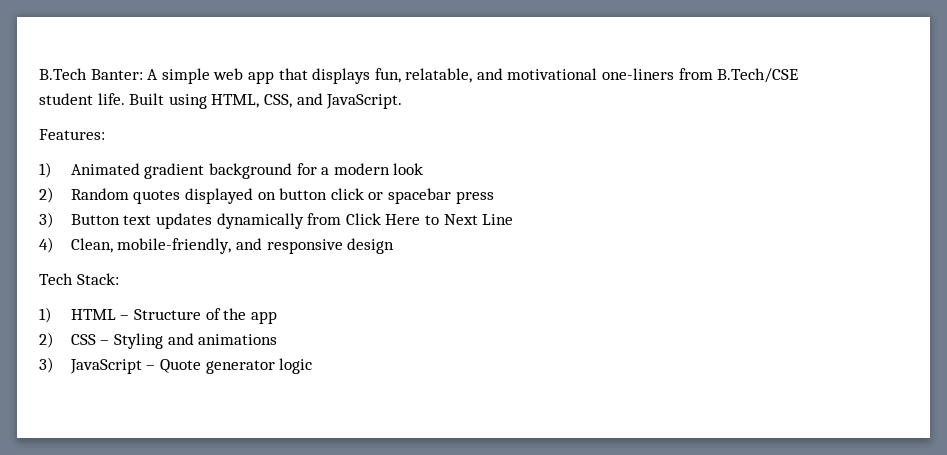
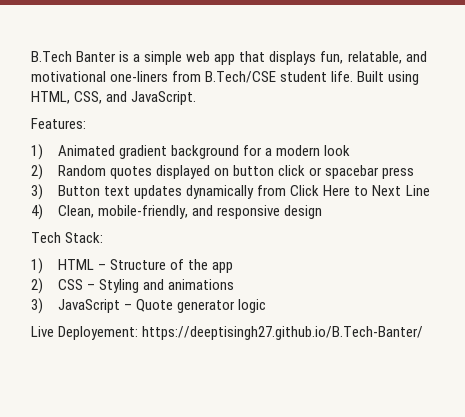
[90,69,159,80] Banter: A -> [76,51,141,62] Banter is a
(313, 366) none -> [31,326,424,340] // Live Deployement: https://deeptisingh27.github.io/B.Tech-Banter/

